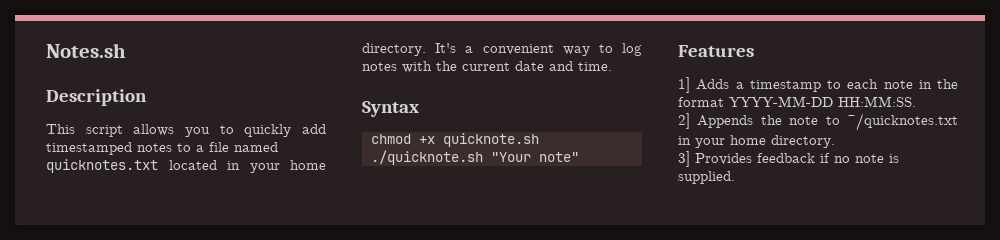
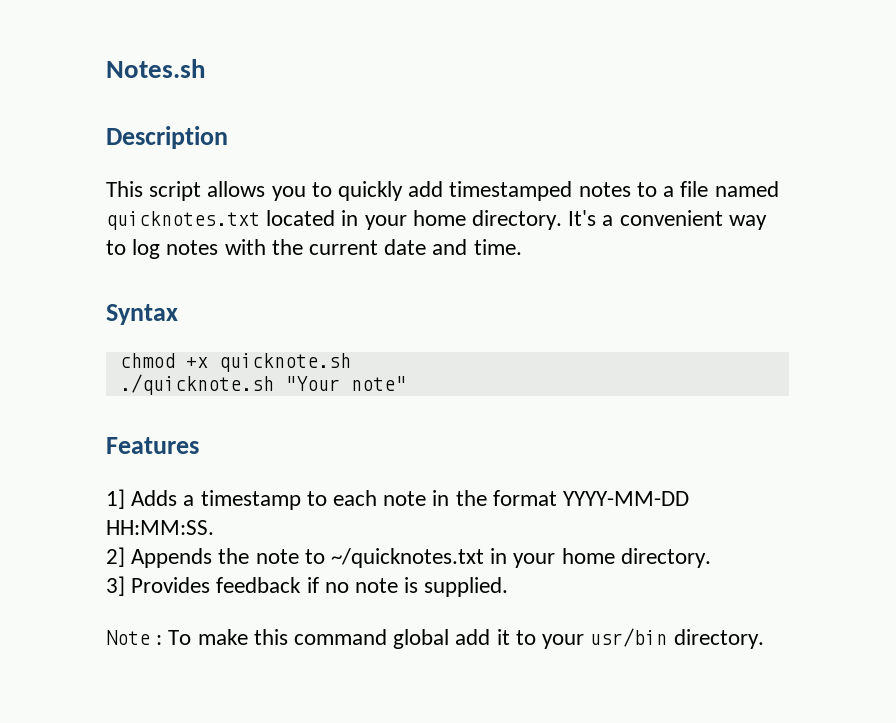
(735, 177) none -> [106,628,764,649] // Note : To make this command global add it to your usr/bin directory.

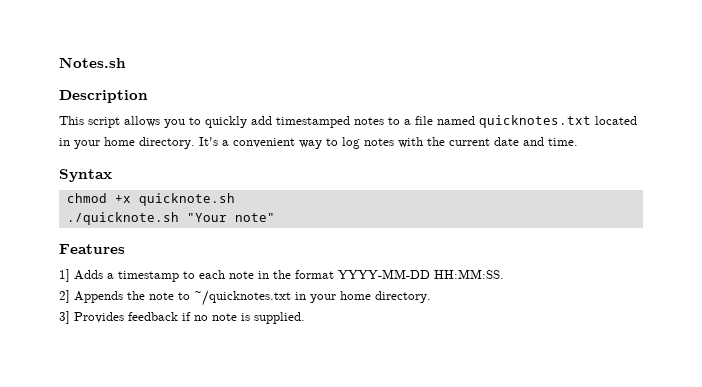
[106,628,764,649] // Note : To make this command global add it to your usr/bin directory. -> (305, 318) none

